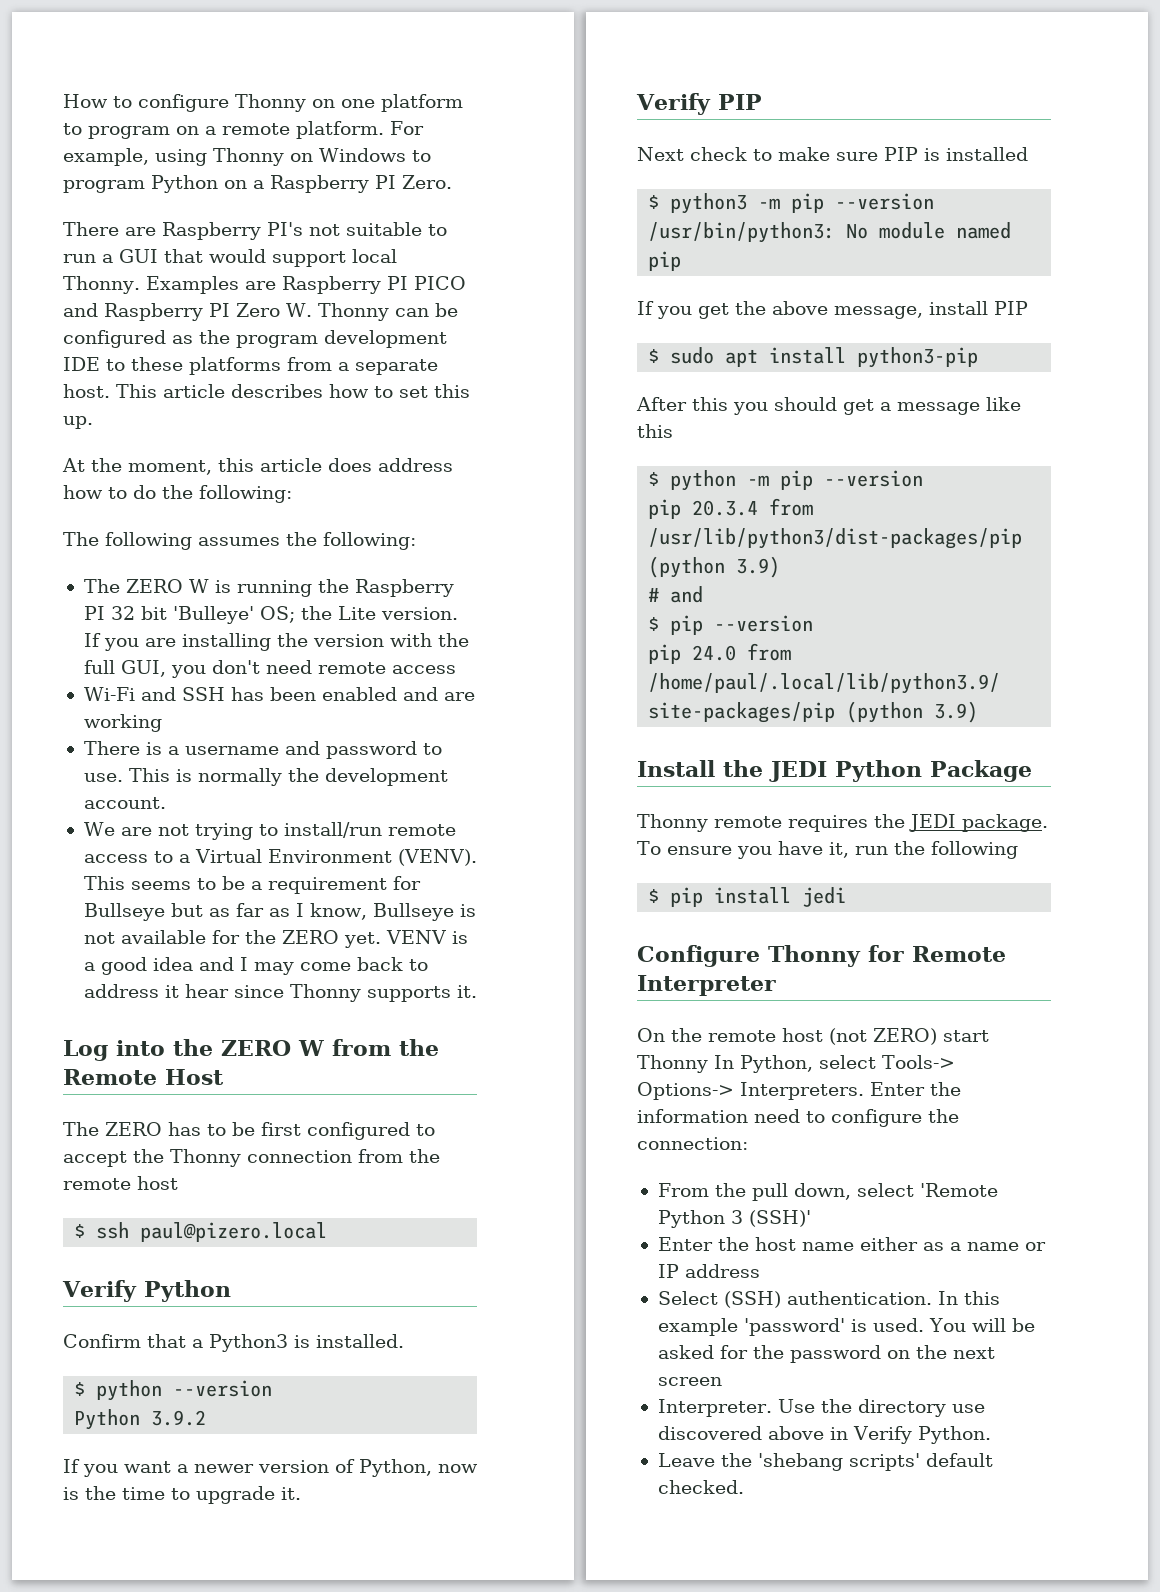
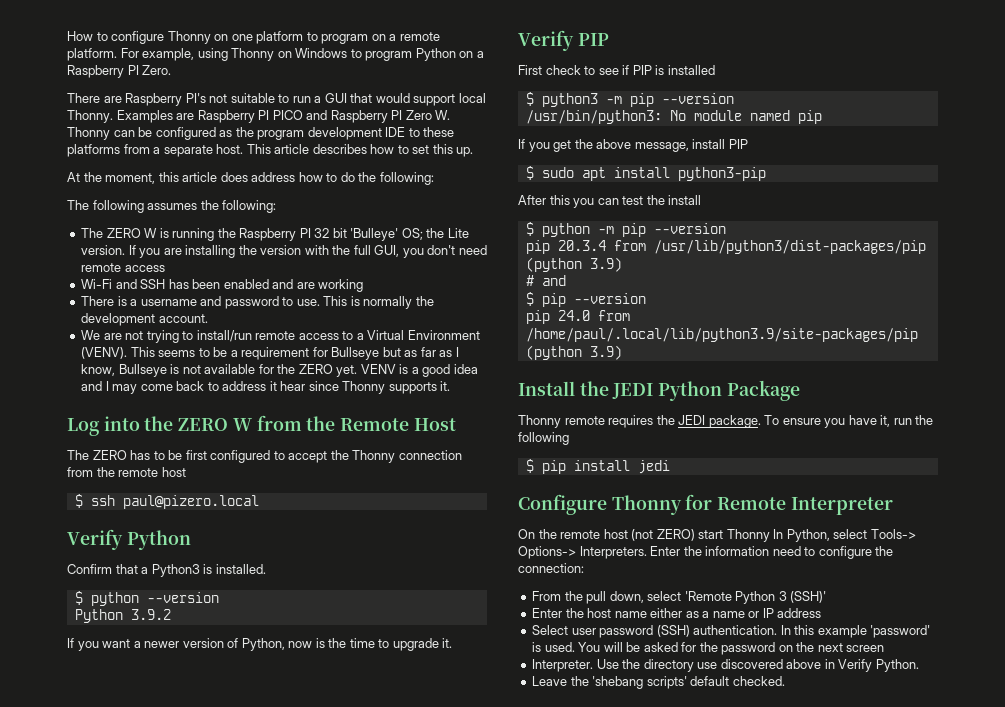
[637,147,684,161] Next -> [518,65,542,75] First
[778,147,878,161] make sure -> [598,65,630,75] see if
[774,397,1021,415] [637,424,673,438] should get a message like this -> [597,195,702,205] can test the install
(718, 1298) none -> [571,625,654,638] user password

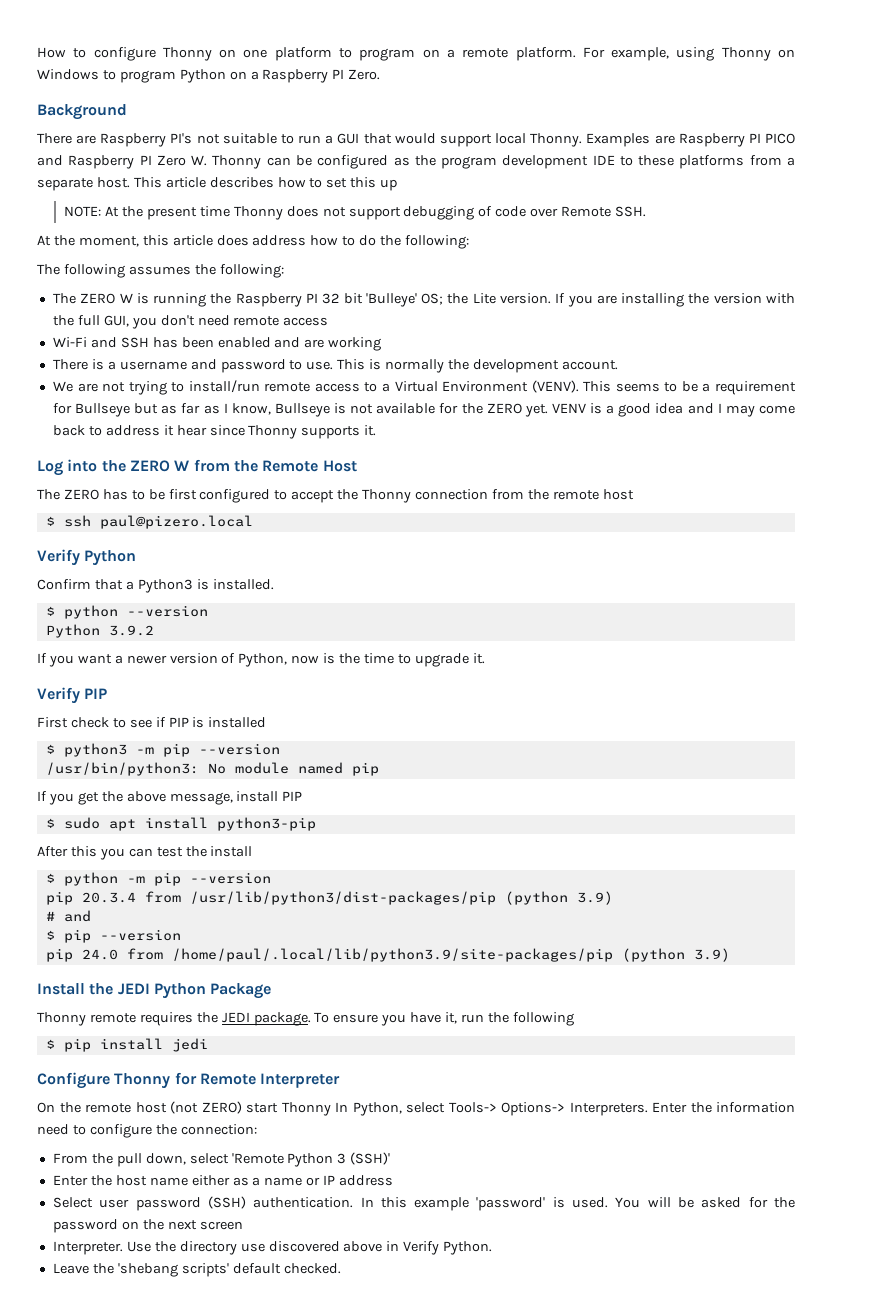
(172, 70) none -> [37,104,127,120] // Background
[456,147,474,157] up. -> [380,179,398,191] [64,206,647,220] up // NOTE: At the present time Thonny does not support debugging of code over Remote SSH.

